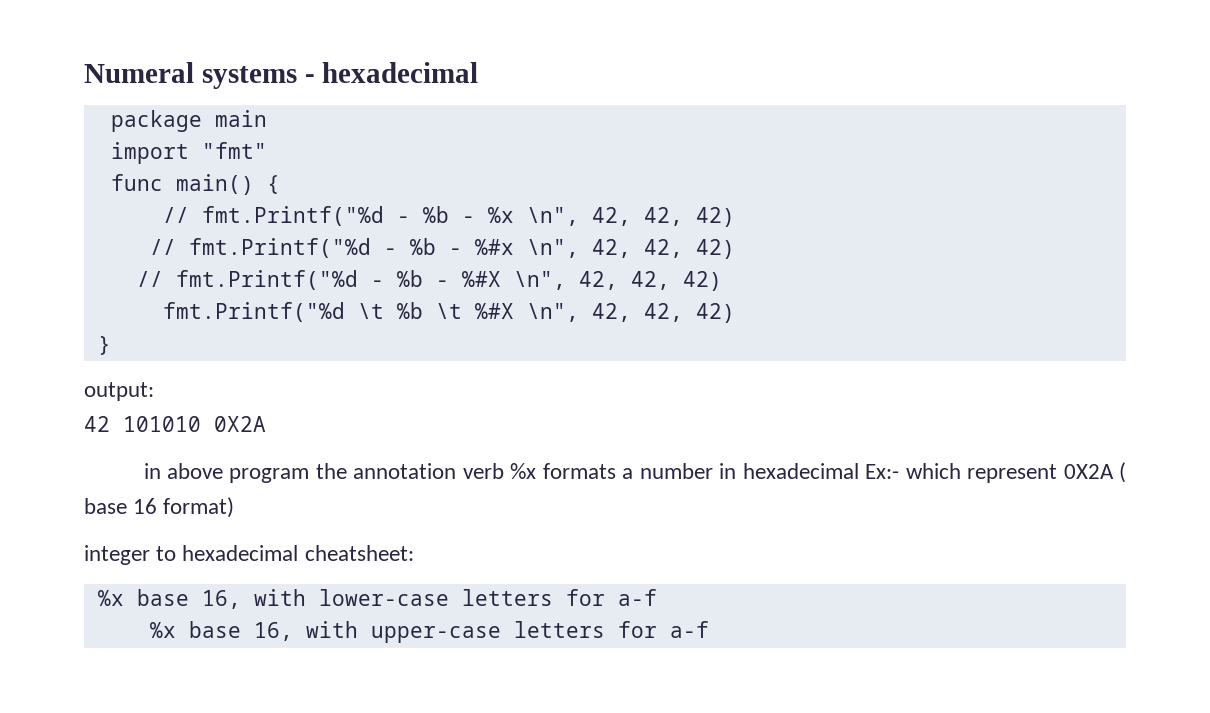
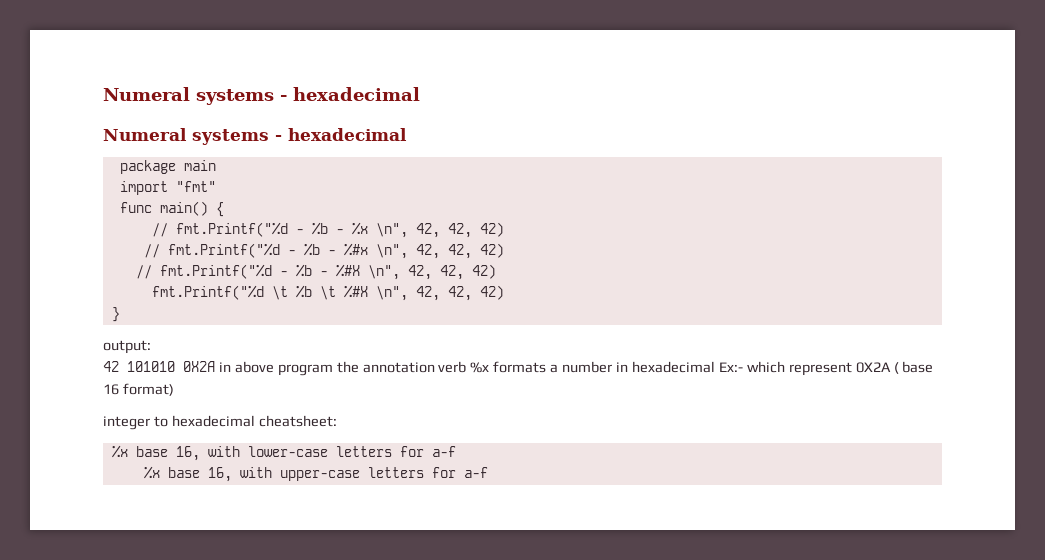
[84,62,479,89] Numeral systems - hexadecimal -> [103,87,420,105] [103,128,407,145] Numeral systems - hexadecimal // Numeral systems - hexadecimal
(266, 424) // -> (215, 366) none

